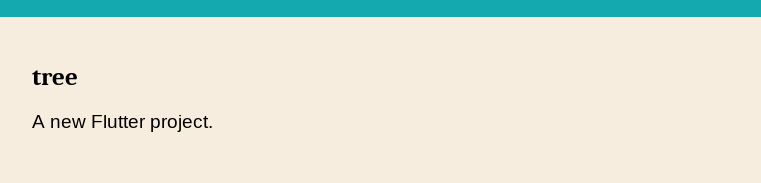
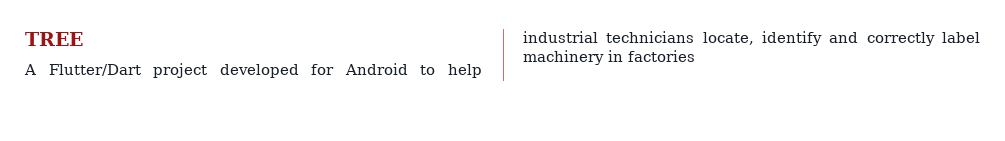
[32,70,78,85] tree -> [25,32,83,46] TREE
[50,115,214,132] new Flutter project. -> [48,63,482,78] [523,31,980,46] [523,50,695,65] Flutter/Dart project developed for Android to help industrial technicians locate, identify and correctly label machinery in factories

